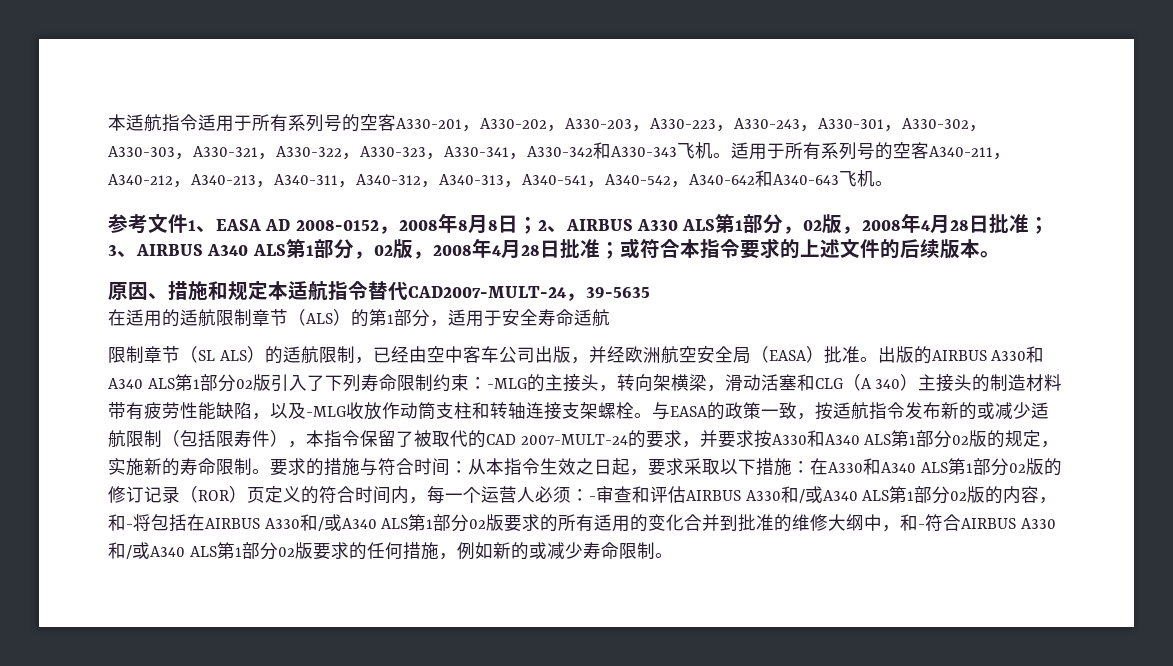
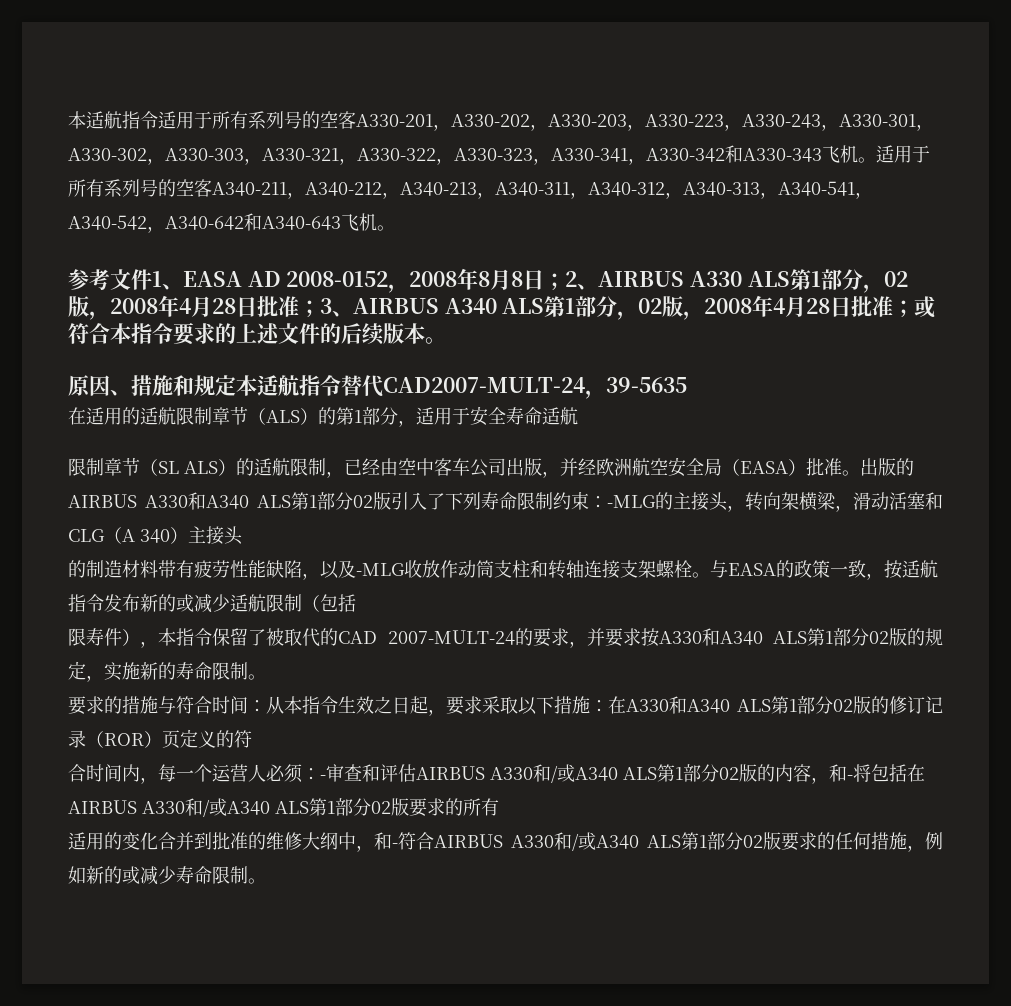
(973, 382) none -> (243, 535) //
(216, 438) none -> (356, 603) //
(270, 471) none -> (266, 677) //
(337, 495) none -> (252, 739) //
(595, 523) none -> (499, 807) //

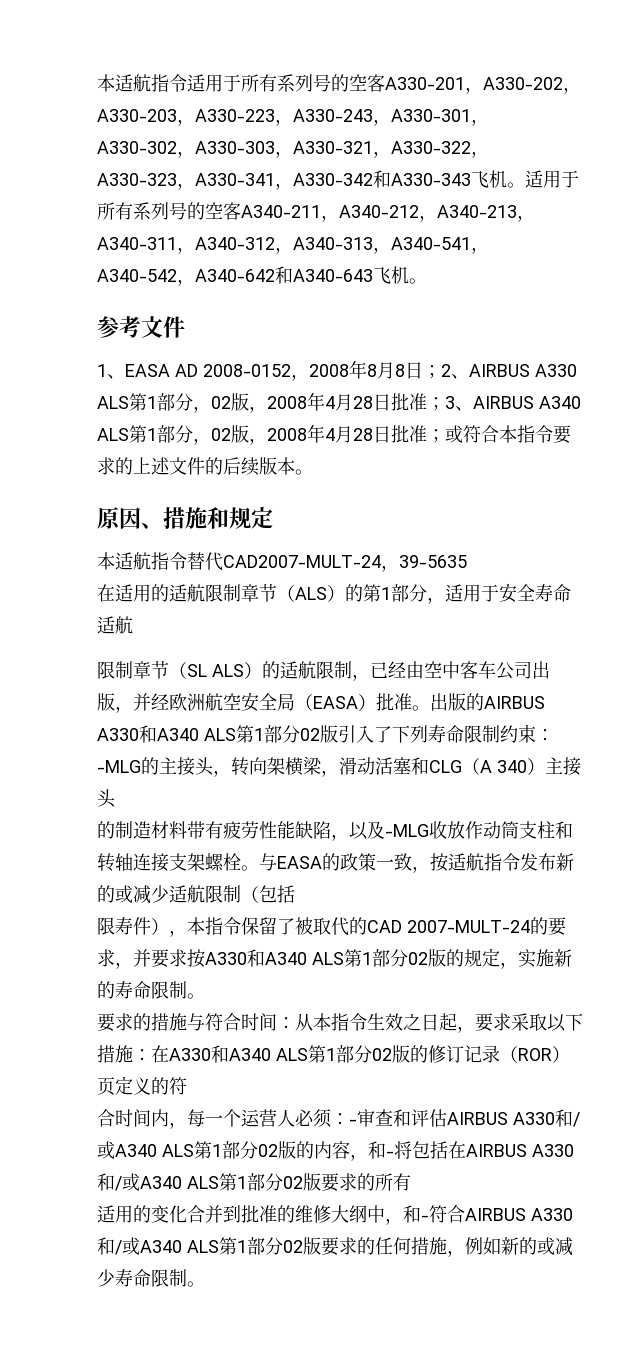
(152, 279) none -> (185, 327) //
(236, 385) none -> (273, 518) //

